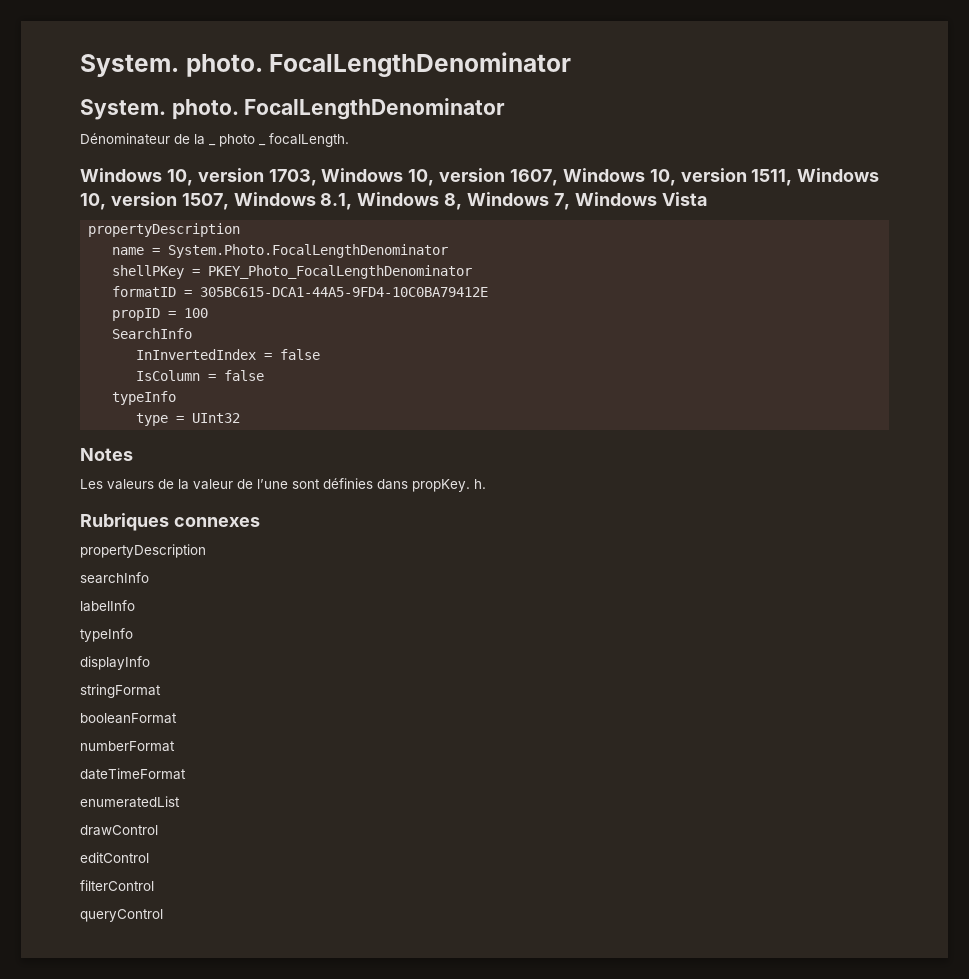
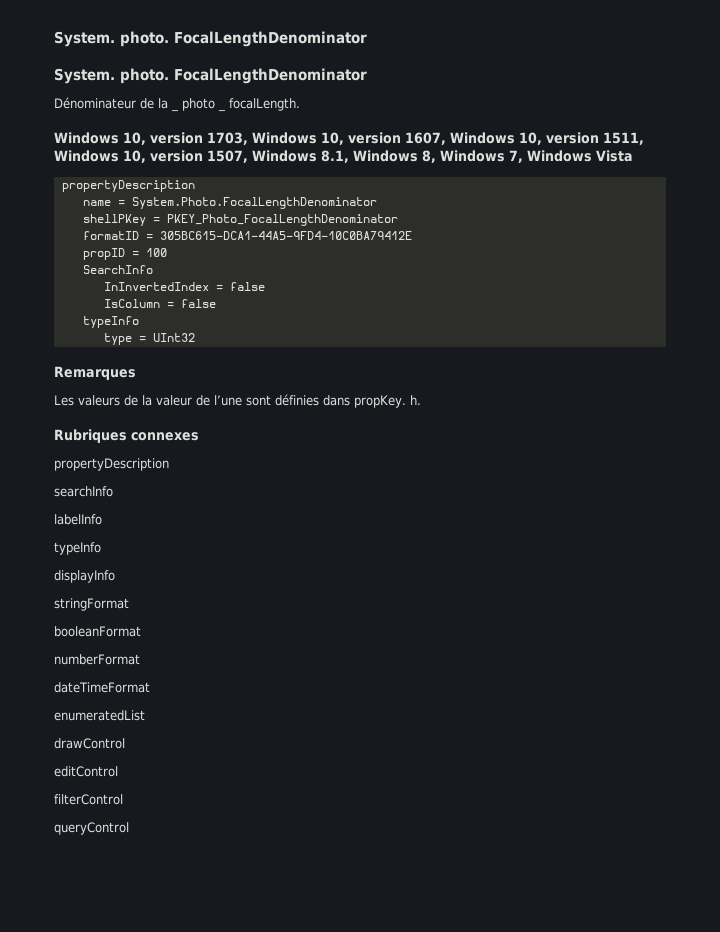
[80,448,133,461] Notes -> [54,366,136,380] Remarques

